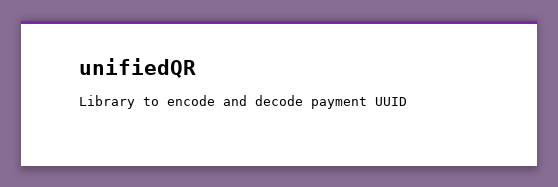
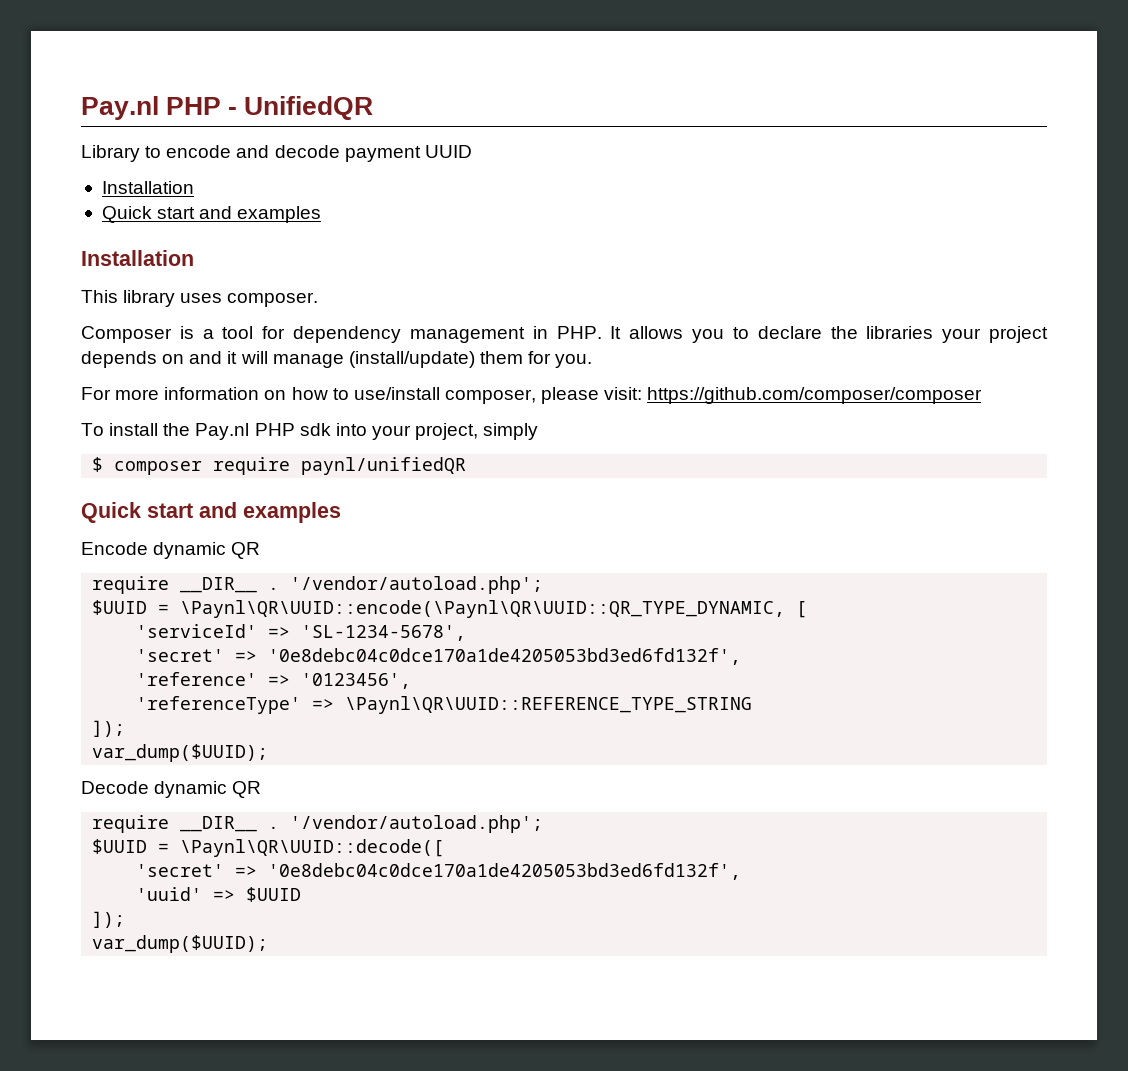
[79,58,196,78] unifiedQR -> [81,96,374,120] Pay.nl PHP - UnifiedQR
(407, 101) none -> [101,181,194,194] [101,206,322,223] [81,250,194,266] [81,290,319,307] [81,326,1049,343] [81,351,593,368] [81,387,983,404] [81,423,539,440] [92,457,467,475] [81,502,341,523] [81,542,261,559] [92,576,544,594] [92,600,808,618] [136,624,467,641] [136,648,742,665] [136,672,412,689] [136,696,753,714] [92,720,126,737] [92,744,269,762] [81,781,262,798] [92,815,544,833] [92,839,445,857] [136,863,742,880] [136,887,302,902] [92,911,126,928] [92,935,269,953] // Installation // Quick start and examples // Installation // This library uses composer. // Composer is a tool for dependency management in PHP. It allows you to declare the libraries your project depends on and it will manage (install/update) them for you. // For more information on how to use/install composer, please visit: https://github.com/composer/composer // To install the Pay.nl PHP sdk into your project, simply // $ composer require paynl/unifiedQR // Quick start and examples // Encode dynamic QR // require __DIR__ . '/vendor/autoload.php'; // $UUID = \Paynl\QR\UUID::encode(\Paynl\QR\UUID::QR_TYPE_DYNAMIC, [ // 'serviceId' => 'SL-1234-5678', // 'secret' => '0e8debc04c0dce170a1de4205053bd3ed6fd132f', // 'reference' => '0123456', // 'referenceType' => \Paynl\QR\UUID::REFERENCE_TYPE_STRING // ]); // var_dump($UUID); // Decode dynamic QR // require __DIR__ . '/vendor/autoload.php'; // $UUID = \Paynl\QR\UUID::decode([ // 'secret' => '0e8debc04c0dce170a1de4205053bd3ed6fd132f', // 'uuid' => $UUID // ]); // var_dump($UUID);

